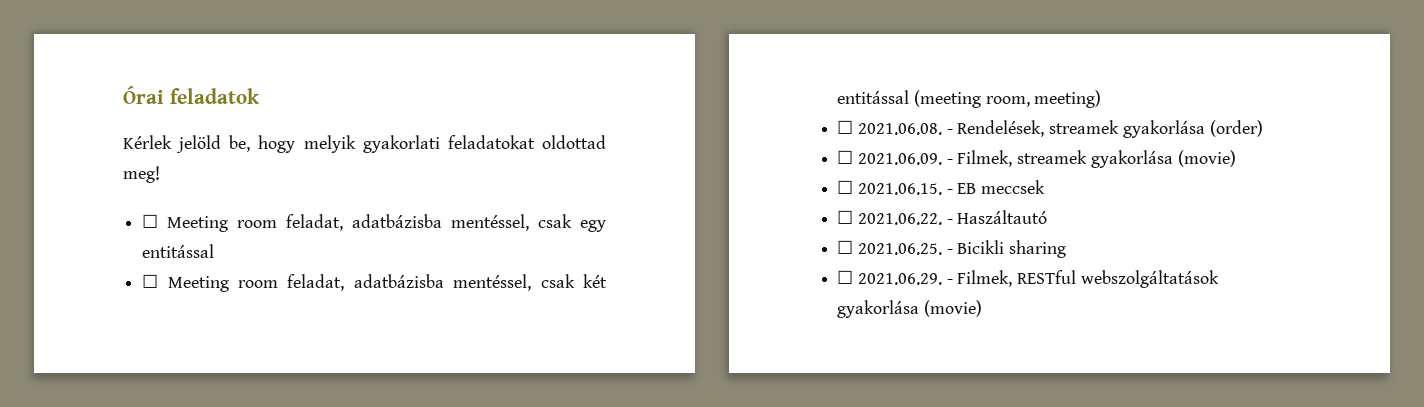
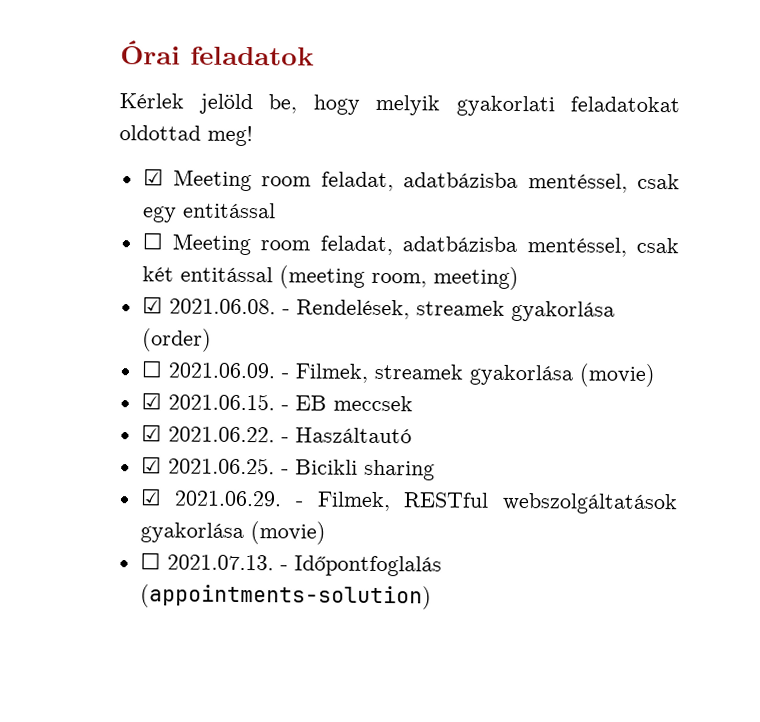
[142,214,159,228] ☐ -> [142,168,164,186] ☑
[837,120,854,134] ☐ -> [141,296,163,314] ☑
[837,180,854,194] ☐ -> [140,392,162,410] ☑
[837,210,854,224] ☐ -> [140,424,162,442] ☑
[837,240,854,254] ☐ -> [140,456,162,474] ☑
[837,270,854,284] ☐ -> [139,488,162,506] ☑
(982, 308) none -> [139,552,442,577] [139,584,432,610] // ☐ 2021.07.13. - Időpontfoglalás (appointments-solution)

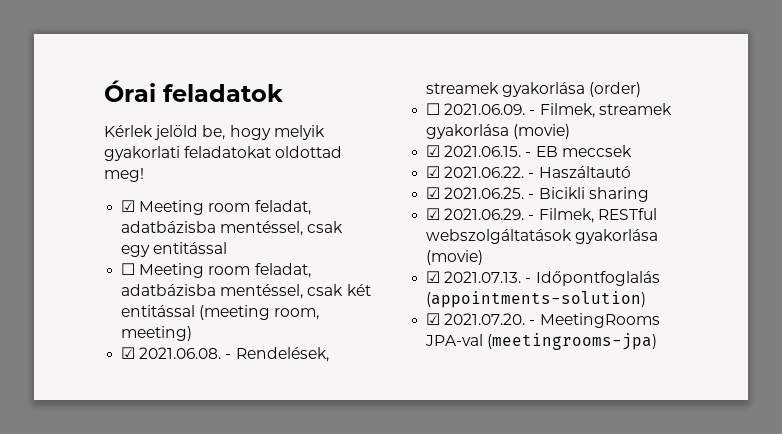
[139,552,161,570] ☐ -> [426,271,441,283] ☑
(432, 597) none -> [426,313,660,328] [425,333,658,350] // ☑ 2021.07.20. - MeetingRooms JPA-val (meetingrooms-jpa)

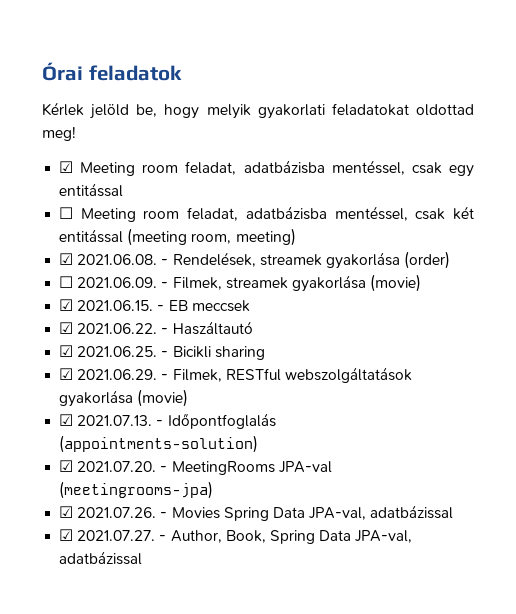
(658, 341) none -> [59,505,454,521] [59,529,413,544] [59,551,143,565] // ☑ 2021.07.26. - Movies Spring Data JPA-val, adatbázissal // ☑ 2021.07.27. - Author, Book, Spring Data JPA-val, adatbázissal

